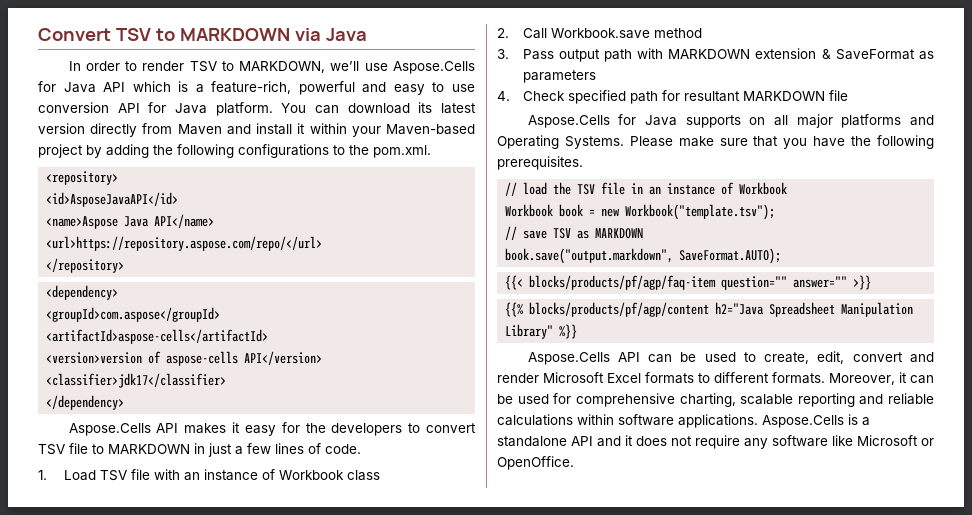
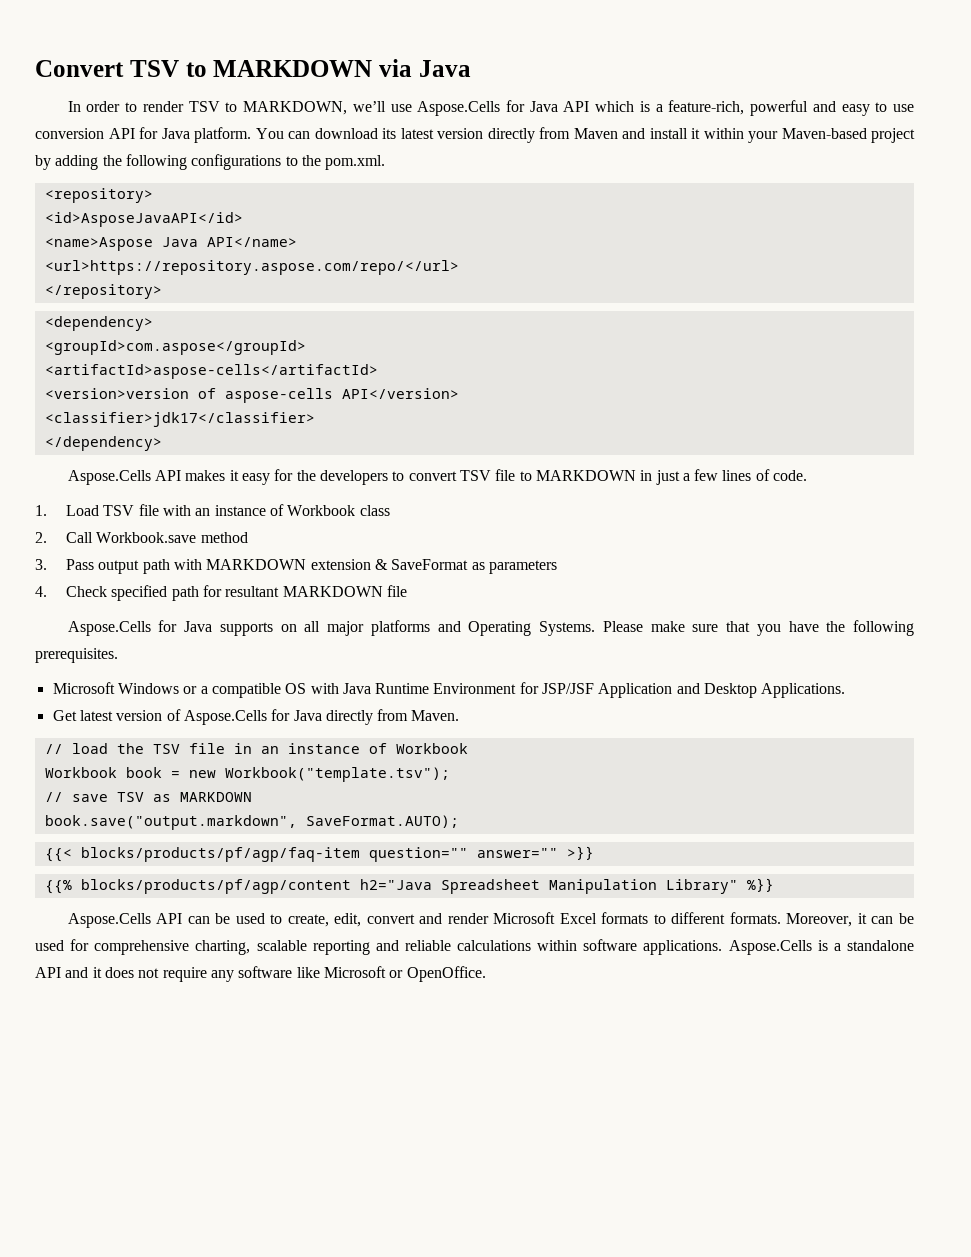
(583, 163) none -> [52,682,846,698] [52,709,460,725] // Microsoft Windows or a compatible OS with Java Runtime Environment for JSP/JSF Application and Desktop Applications. // Get latest version of Aspose.Cells for Java directly from Maven.

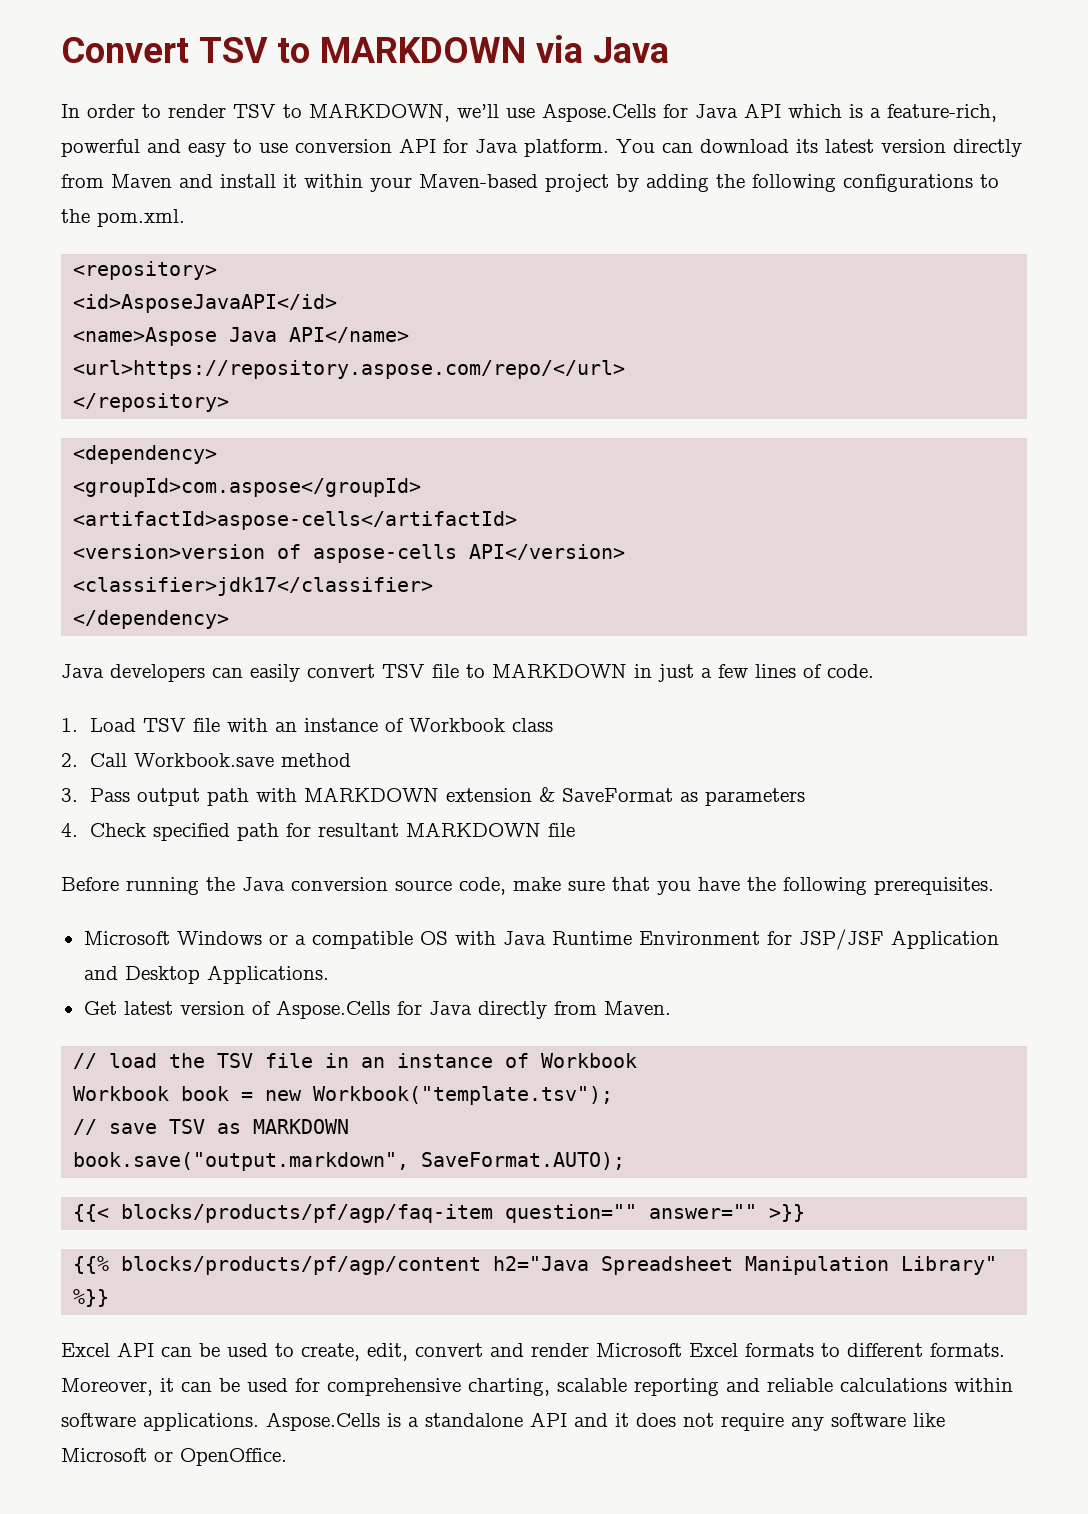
[67,469,405,485] Aspose.Cells API makes it easy for the developers to -> [61,664,300,682] Java developers can easily
[67,620,643,636] Aspose.Cells for Java supports on all major platforms and Operating Systems. Please -> [61,877,506,895] Before running the Java conversion source code,
[67,913,151,928] Aspose.Cells -> [61,1343,110,1357] Excel

